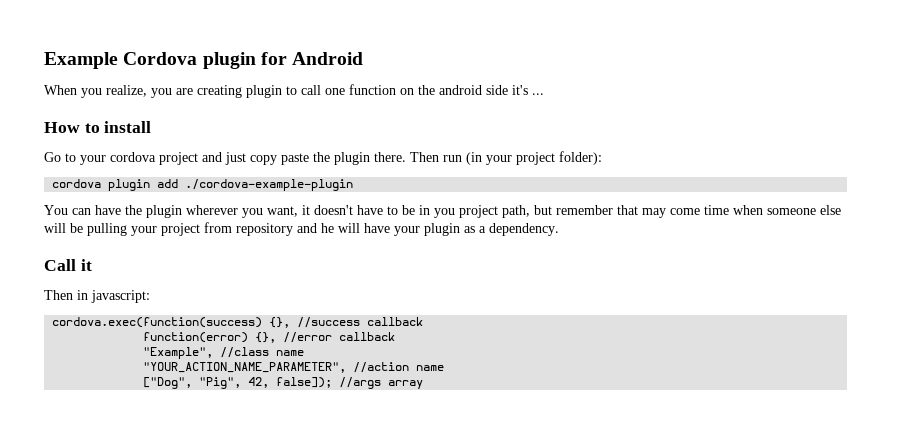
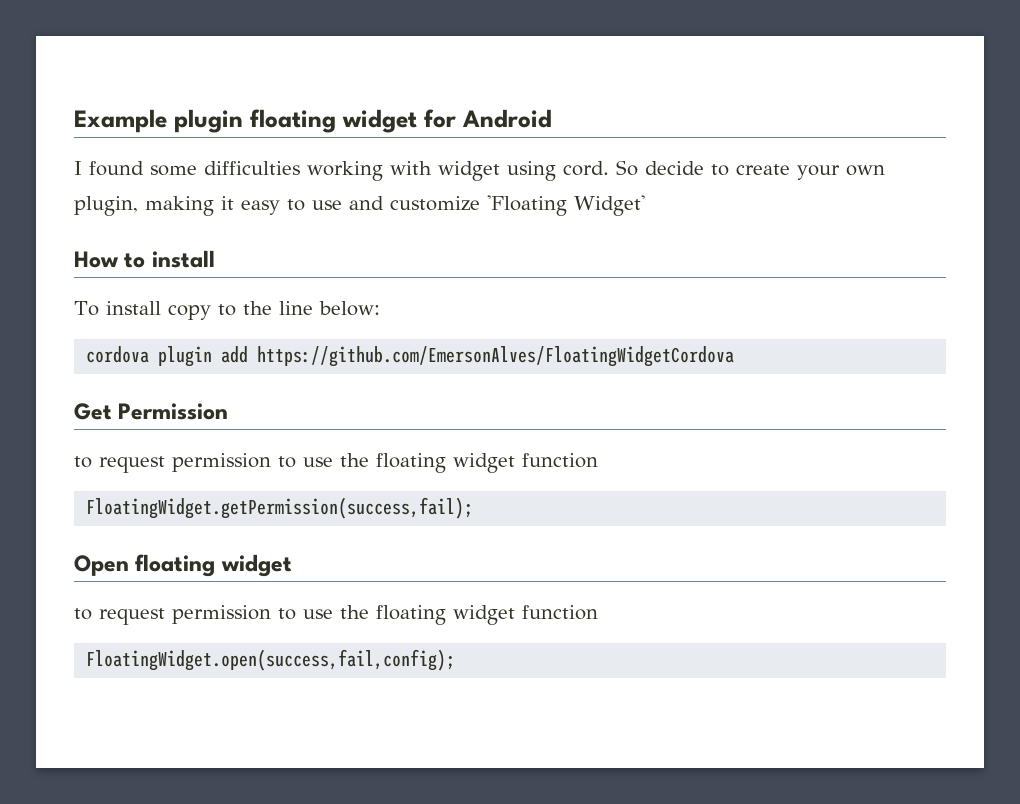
[123,52,256,69] Cordova plugin -> [174,109,417,133] plugin floating widget
[44,84,544,98] [44,121,152,133] [44,151,602,165] [52,179,354,191] [44,205,841,218] [44,222,559,236] [44,259,92,271] [44,290,150,303] [52,317,424,328] [143,332,396,343] [143,347,305,359] [143,362,445,373] [143,377,424,389] When you realize, you are creating plugin to call one function on the android side it's ... // How to install // Go to your cordova project and just copy paste the plugin there. Then run (in your project folder): // cordova plugin add ./cordova-example-plugin // You can have the plugin wherever you want, it doesn't have to be in you project path, but remember that may come time when someone else will be pulling your project from repository and he will have your plugin as a dependency. // Call it // Then in javascript: // cordova.exec(function(success) {}, //success callback // function(error) {}, //error callback // "Example", //class name // "YOUR_ACTION_NAME_PARAMETER", //action name // ["Dog", "Pig", 42, false]); //args array -> [74,160,885,181] [74,195,645,216] [74,250,215,268] [74,301,380,320] [86,346,735,367] [74,403,229,420] [74,453,598,473] [86,497,474,519] [74,554,292,577] [74,605,598,625] [86,649,456,671] I found some difficulties working with widget using cord. So decide to create your own plugin, making it easy to use and customize 'Floating Widget' // How to install // To install copy to the line below: // cordova plugin add https://github.com/EmersonAlves/FloatingWidgetCordova // Get Permission // to request permission to use the floating widget function // FloatingWidget.getPermission(success,fail); // Open floating widget // to request permission to use the floating widget function // FloatingWidget.open(success,fail,config);

